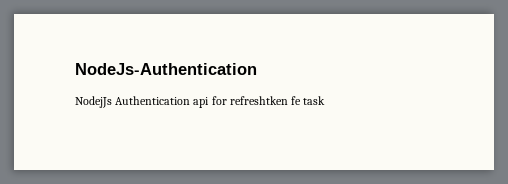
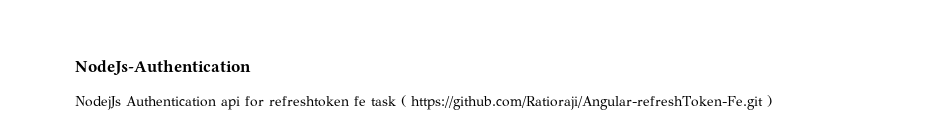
[229,96,288,105] refreshtken -> [269,96,349,107] refreshtoken
(326, 100) none -> [401,95,772,110] ( https://github.com/Ratioraji/Angular-refreshToken-Fe.git )

